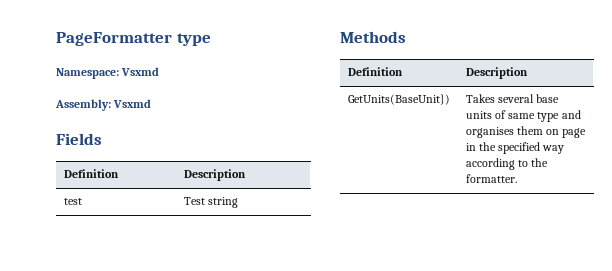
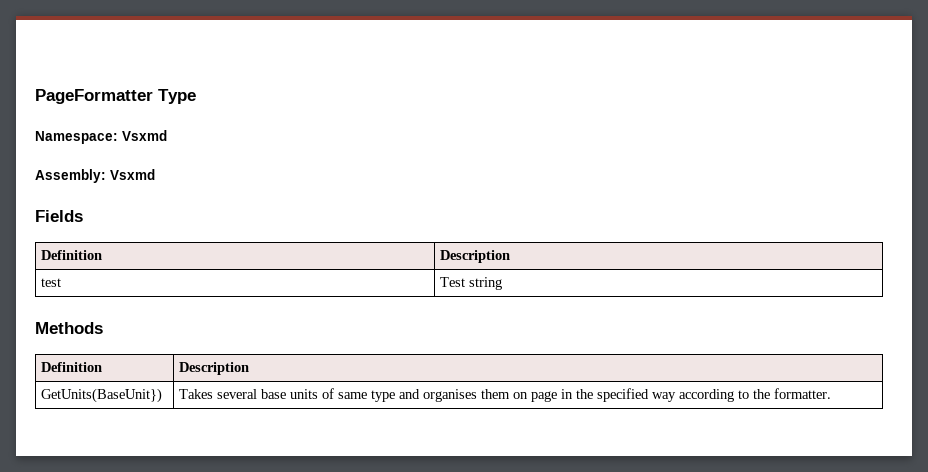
[176,33,211,46] type -> [158,89,196,104] Type

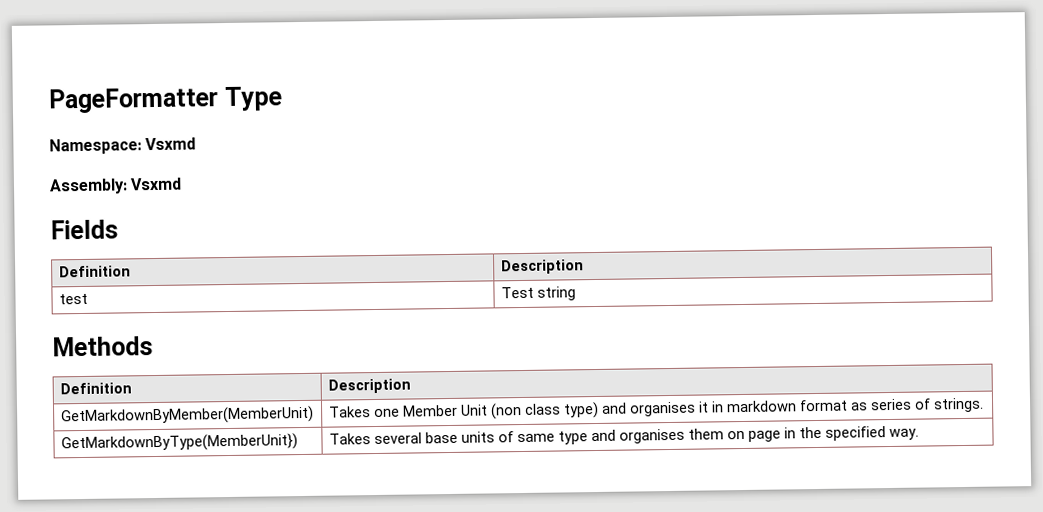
[40,388,162,403] GetUnits(BaseUnit}) -> [61,405,315,426] [329,397,985,420] [61,433,299,453] GetMarkdownByMember(MemberUnit) | Takes one Member Unit (non class type) and organises it in markdown format as series of strings. // GetMarkdownByType(MemberUnit})
[651,388,831,402] way according to the formatter. -> [889,428,920,441] way.

